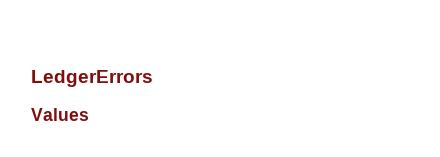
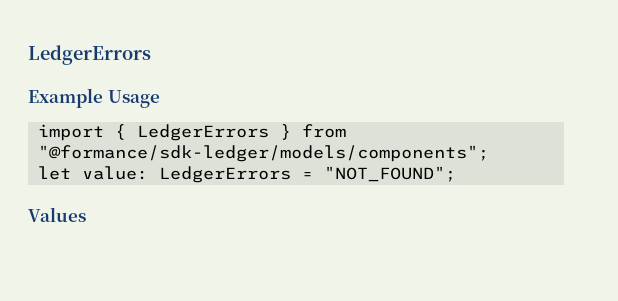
[31,70,153,87] LedgerErrors -> [28,45,151,65] [28,88,160,108] [37,124,346,141] [37,145,489,162] [37,166,456,183] LedgerErrors // Example Usage // import { LedgerErrors } from "@formance/sdk-ledger/models/components"; // let value: LedgerErrors = "NOT_FOUND";

